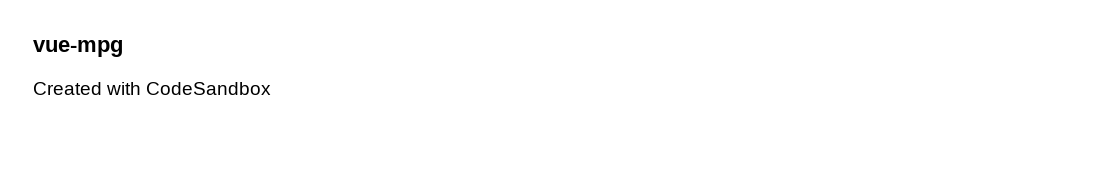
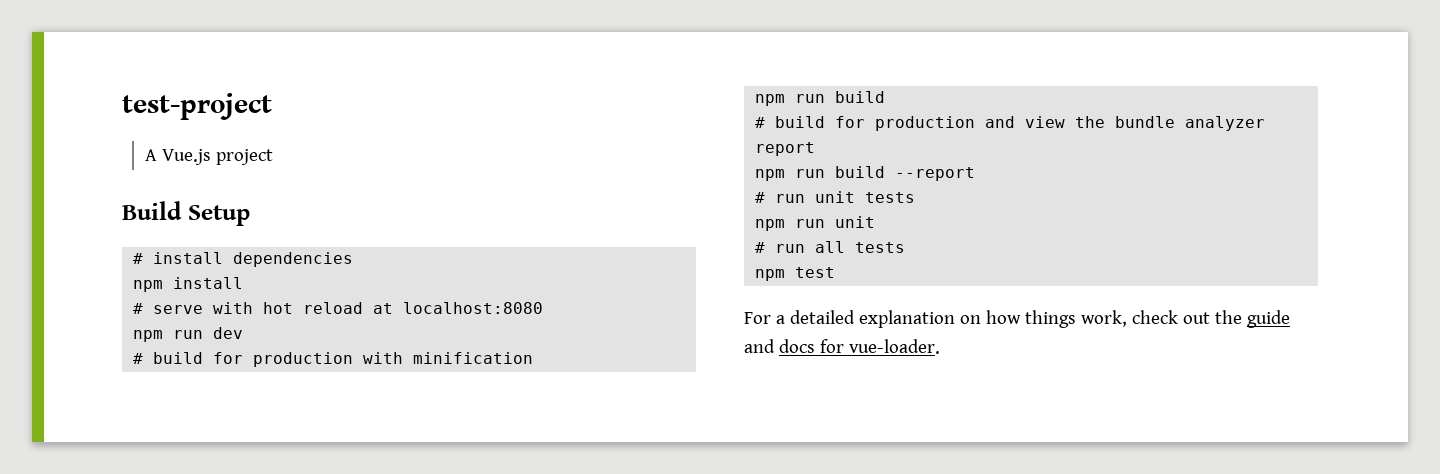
[33,40,123,57] [33,82,272,95] vue-mpg // Created with CodeSandbox -> [122,93,272,120] [144,149,273,165] [122,201,250,226] [133,252,354,267] [133,277,244,292] [133,302,544,314] [133,327,244,342] [133,352,534,367] [755,91,886,106] [755,116,1266,131] [755,142,816,156] [755,166,976,181] [755,191,916,203] [755,216,876,231] [755,241,906,253] [755,267,836,281] [744,310,1290,328] [744,339,940,354] test-project // A Vue.js project // Build Setup // # install dependencies // npm install // # serve with hot reload at localhost:8080 // npm run dev // # build for production with minification // npm run build // # build for production and view the bundle analyzer report // npm run build --report // # run unit tests // npm run unit // # run all tests // npm test // For a detailed explanation on how things work, check out the guide and docs for vue-loader.

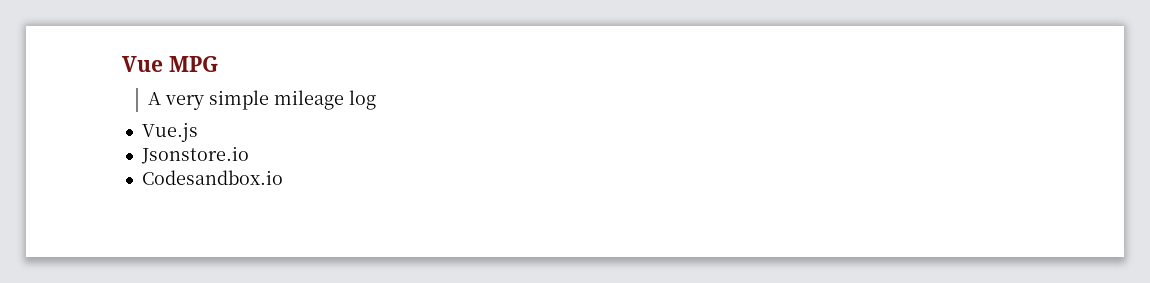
[122,93,272,120] test-project -> [122,56,218,72] Vue MPG
[161,149,273,165] [122,201,250,226] [133,252,354,267] [133,277,244,292] [133,302,544,314] [133,327,244,342] [133,352,534,367] [755,91,886,106] [755,116,1266,131] [755,142,816,156] [755,166,976,181] [755,191,916,203] [755,216,876,231] [755,241,906,253] [755,267,836,281] [744,310,1290,328] [744,339,940,354] Vue.js project // Build Setup // # install dependencies // npm install // # serve with hot reload at localhost:8080 // npm run dev // # build for production with minification // npm run build // # build for production and view the bundle analyzer report // npm run build --report // # run unit tests // npm run unit // # run all tests // npm test // For a detailed explanation on how things work, check out the guide and docs for vue-loader. -> [165,90,377,110] [141,122,198,142] [140,146,249,164] [141,170,283,185] very simple mileage log // Vue.js // Jsonstore.io // Codesandbox.io

